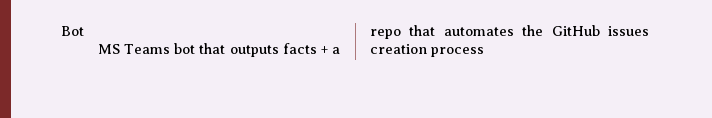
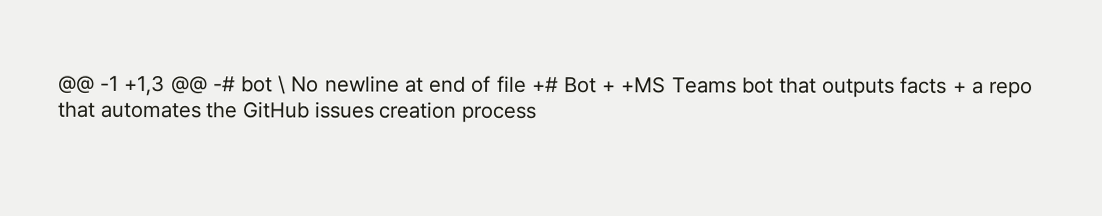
(61, 31) none -> [58,74,559,97] @@ -1 +1,3 @@ -# bot \ No newline at end of file +#
[97,44,120,54] // MS -> [602,76,667,94] + +MS

